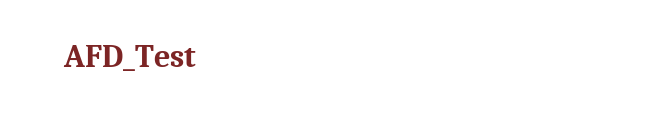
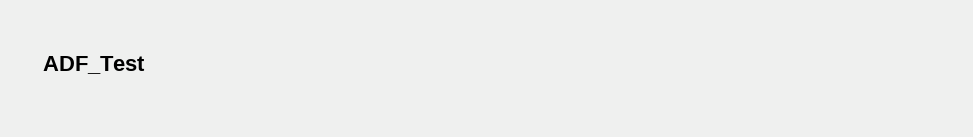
[63,45,196,71] AFD_Test -> [43,56,145,74] ADF_Test

